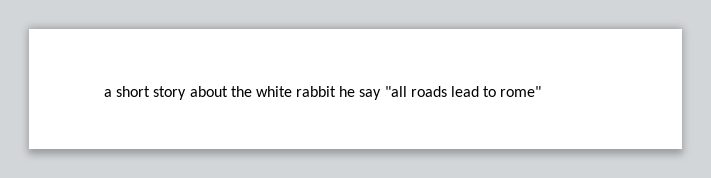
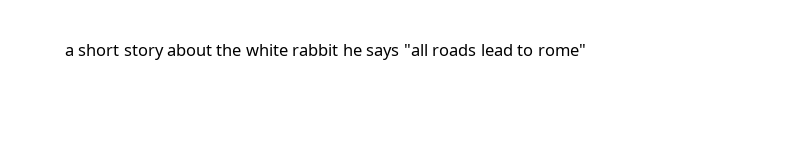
[359,89,382,100] say -> [366,47,400,60] says

